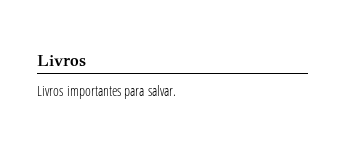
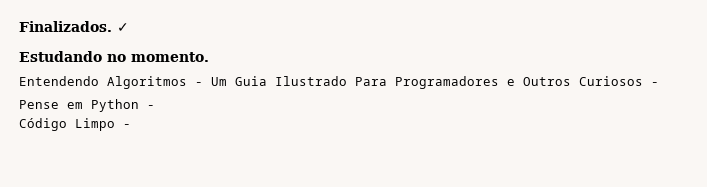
[37,55,86,67] [37,85,176,99] Livros // Livros importantes para salvar. -> [19,21,129,32] [19,51,209,62] [19,76,659,89] [19,99,155,112] [19,118,131,131] Finalizados. ✓ // Estudando no momento. // Entendendo Algoritmos - Um Guia Ilustrado Para Programadores e Outros Curiosos - // Pense em Python - // Código Limpo -

